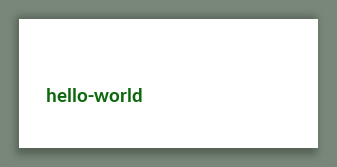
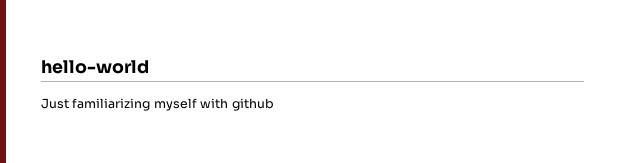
(143, 95) none -> [41,98,274,111] // Just familiarizing myself with github

